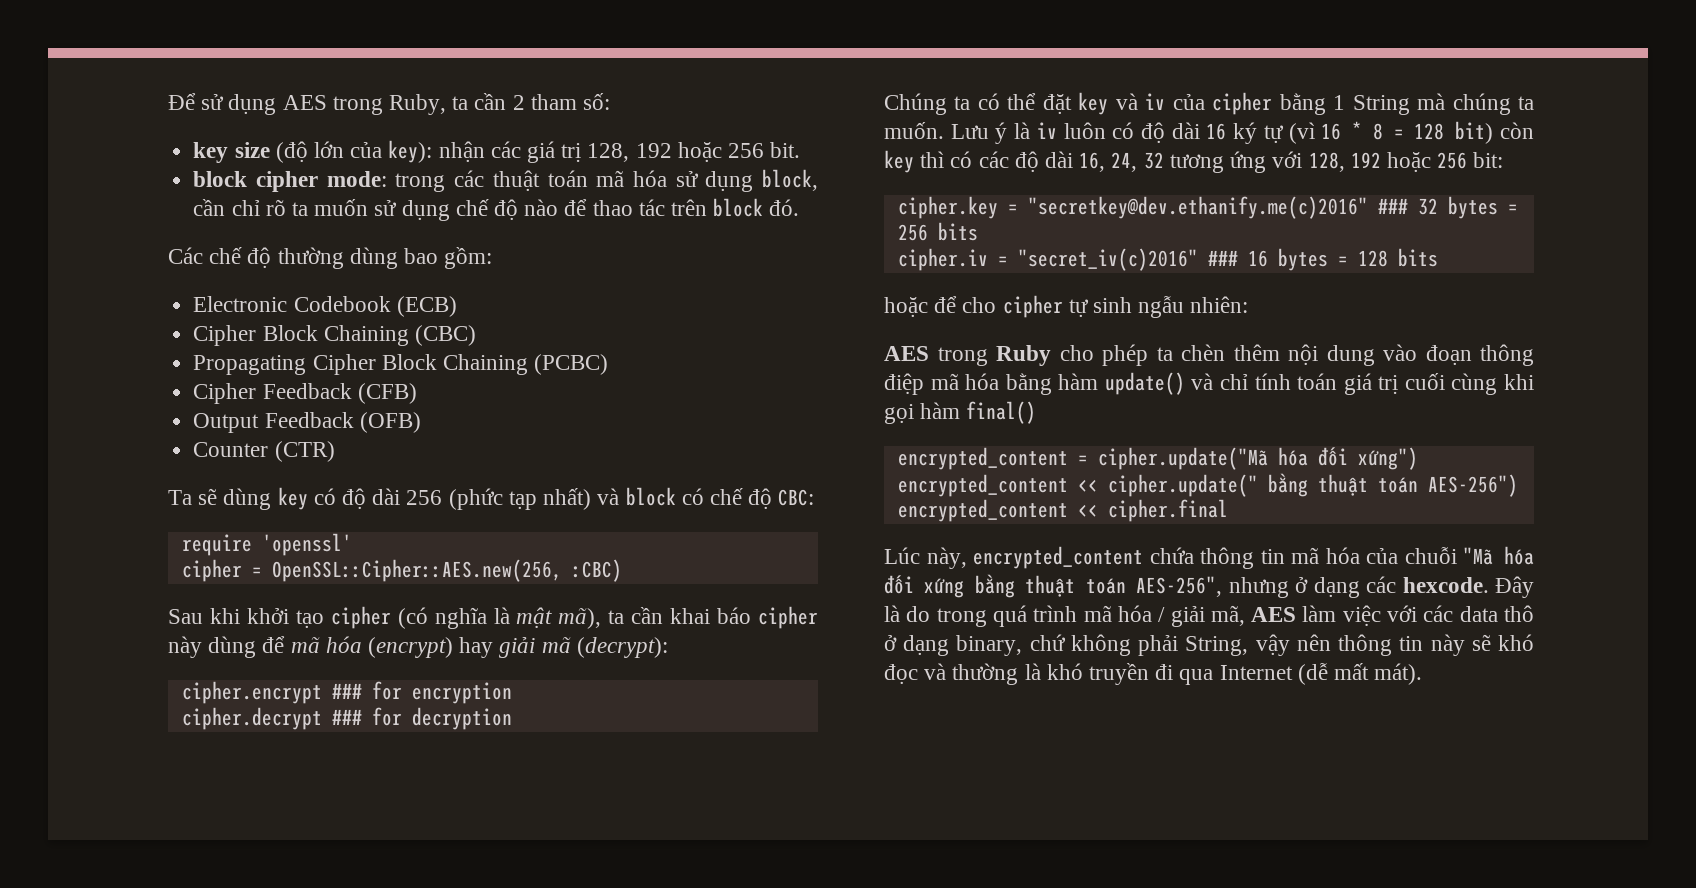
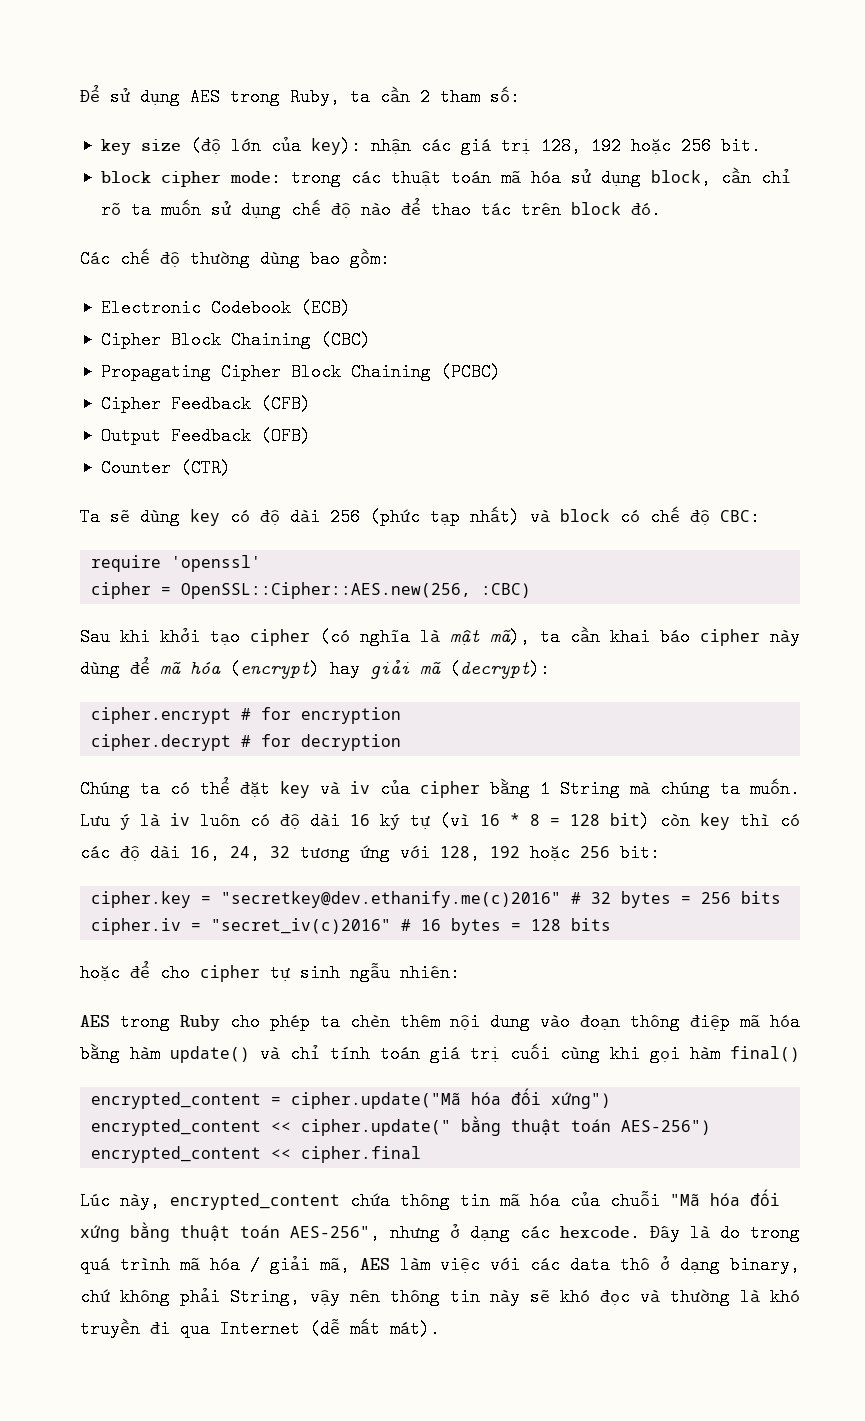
[331,683,362,699] ### -> [241,708,252,720] #
[331,709,362,725] ### -> [241,735,252,747] #
[1377,198,1408,214] ### -> [571,892,582,904] #
[1207,250,1238,266] ### -> [401,919,412,931] #

